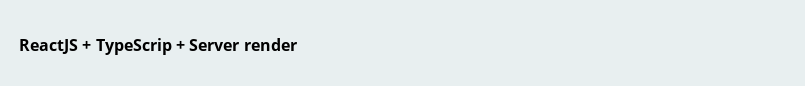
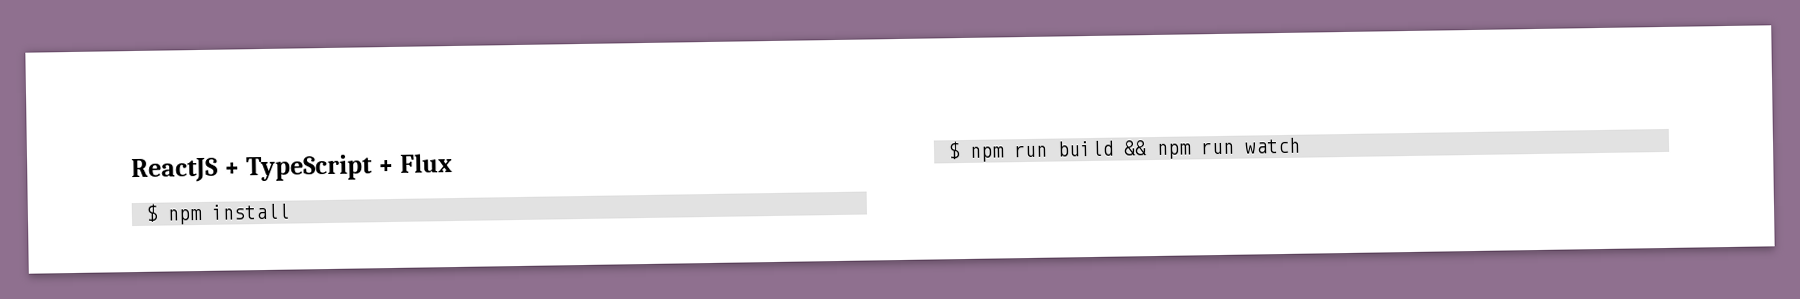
[95,38,297,55] TypeScrip + Server render -> [245,153,453,182] [144,203,290,225] [946,137,1301,162] TypeScript + Flux // $ npm install // $ npm run build && npm run watch

